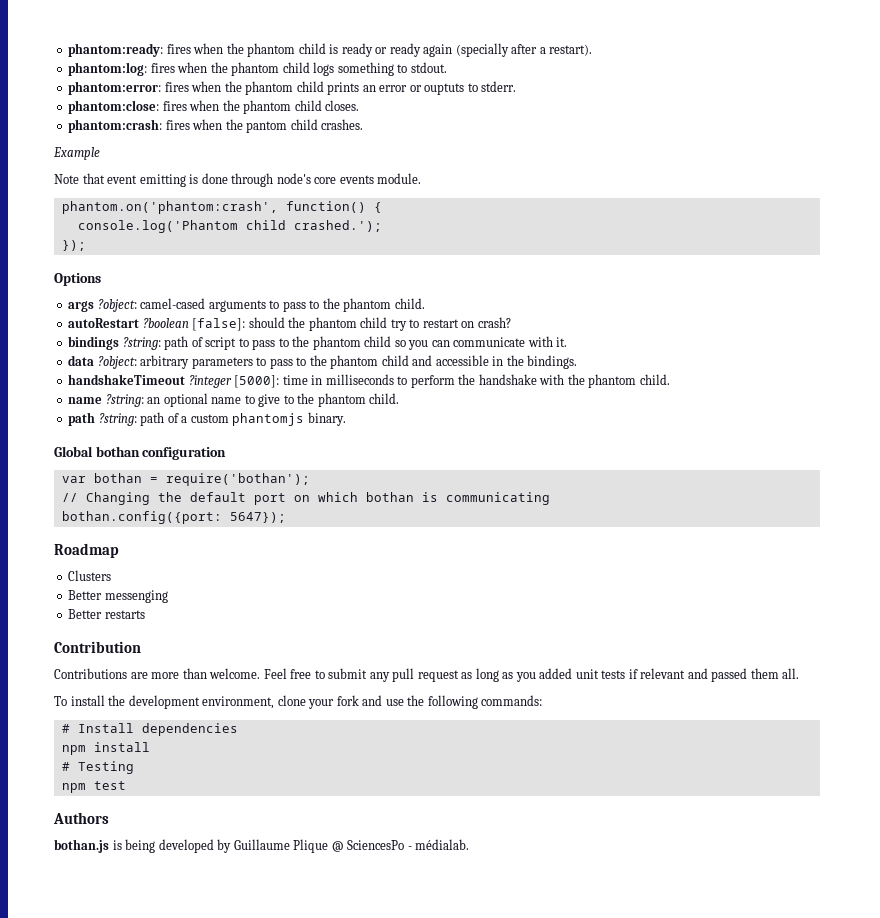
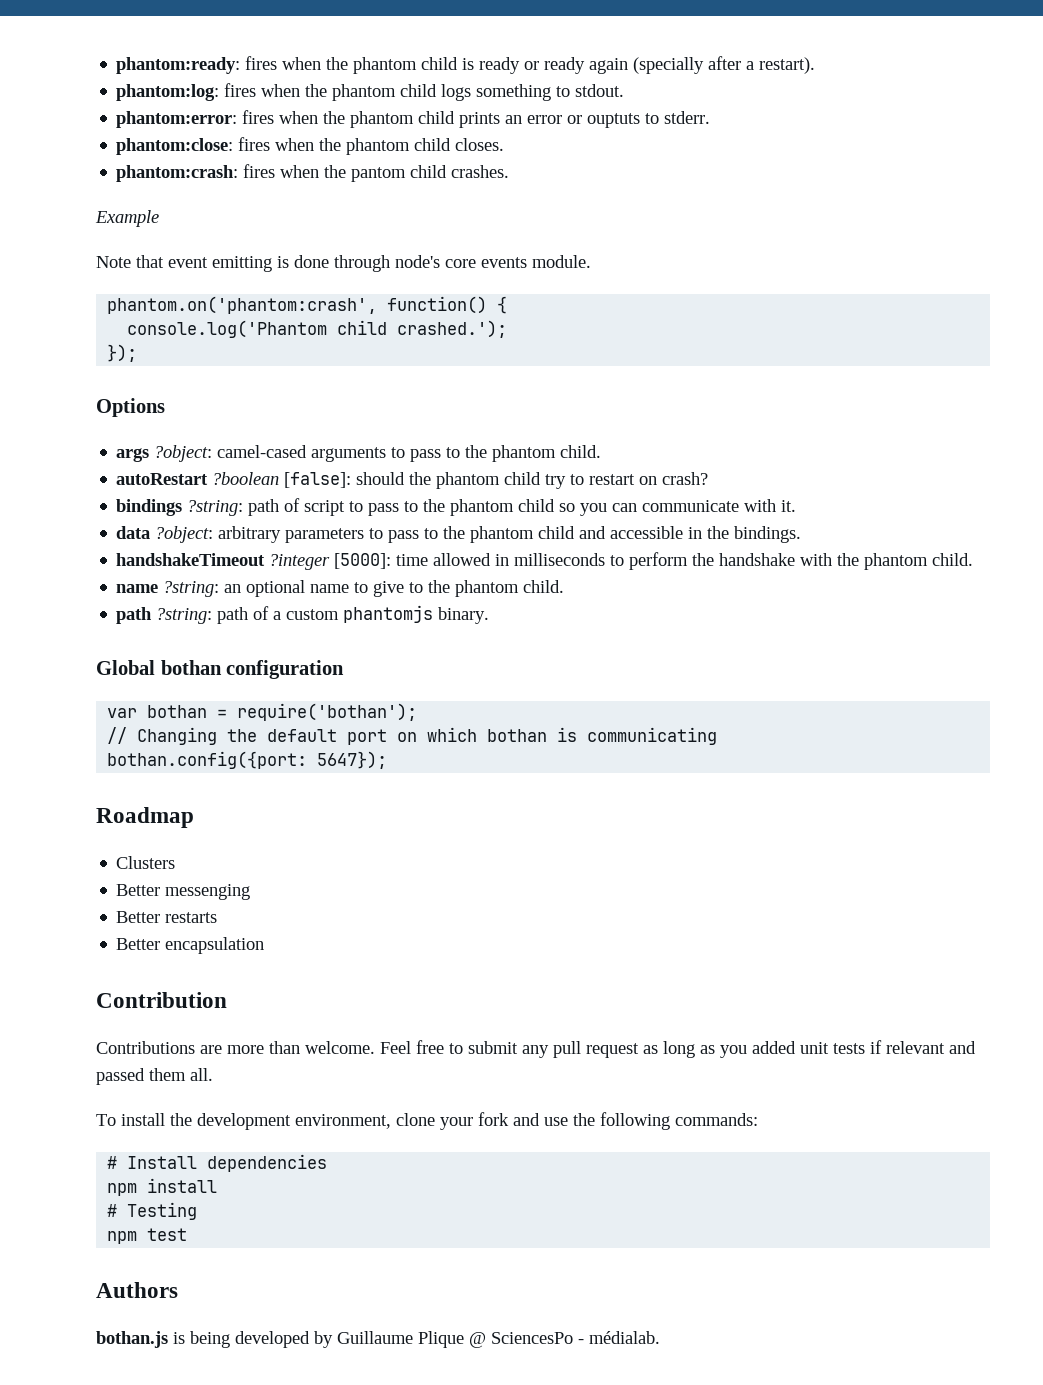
(308, 380) none -> [433,553,492,566] allowed
(145, 614) none -> [116,937,265,954] // Better encapsulation

